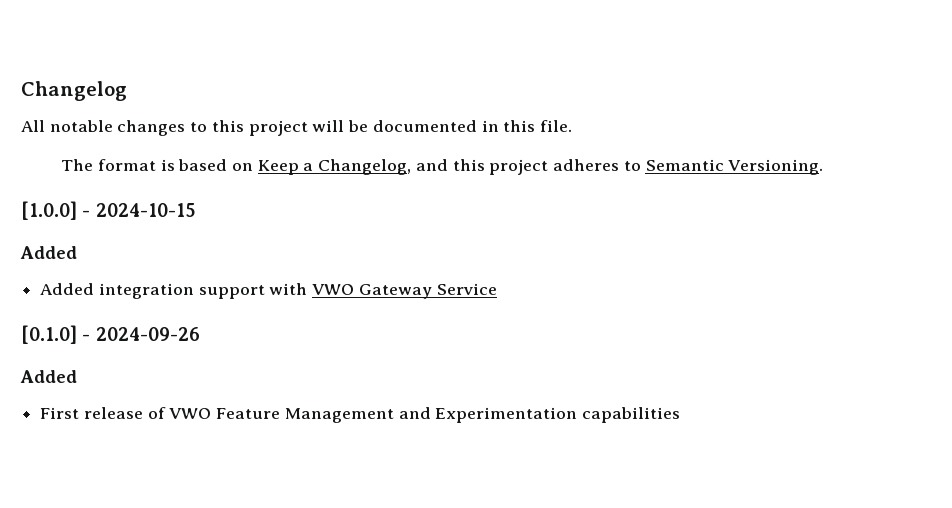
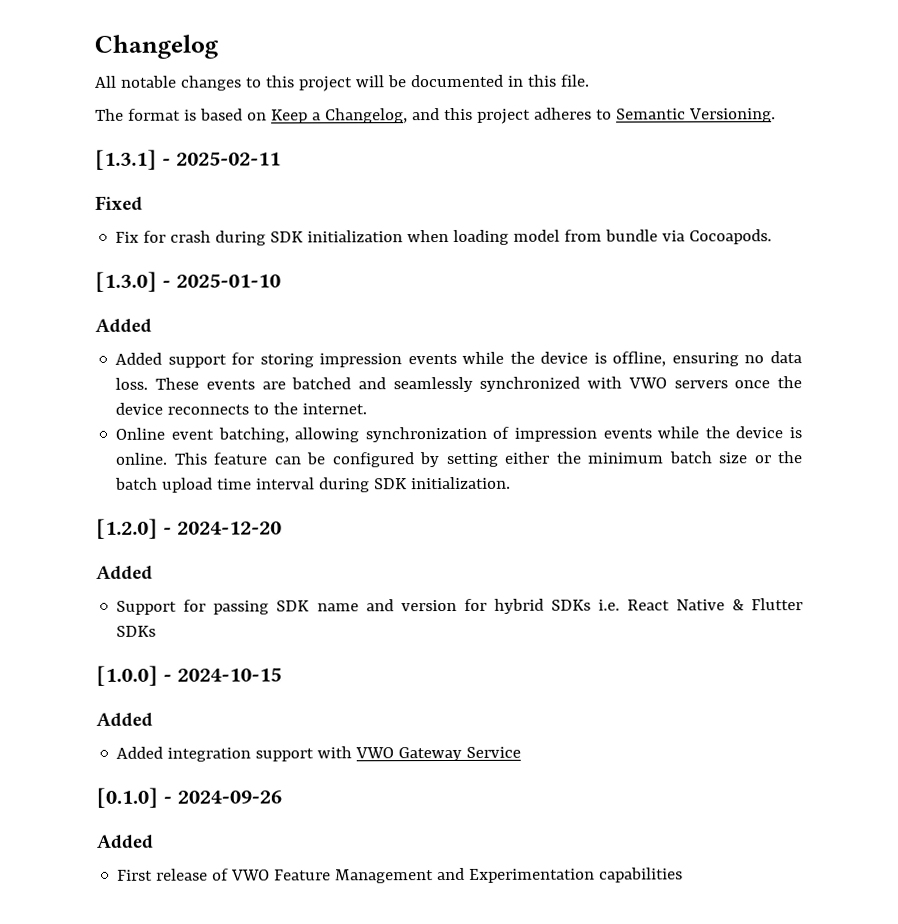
(824, 167) none -> [95,149,281,170] [95,195,143,211] [115,229,773,246] [95,271,281,292] [95,318,152,333] [115,351,803,368] [115,376,802,393] [115,402,368,415] [115,426,803,443] [115,451,804,468] [115,476,512,493] [96,518,282,539] [96,565,153,580] [116,598,804,615] [116,625,157,637] // [1.3.1] - 2025-02-11 // Fixed // Fix for crash during SDK initialization when loading model from bundle via Cocoapods. // [1.3.0] - 2025-01-10 // Added // Added support for storing impression events while the device is offline, ensuring no data loss. These events are batched and seamlessly synchronized with VWO servers once the device reconnects to the internet. // Online event batching, allowing synchronization of impression events while the device is online. This feature can be configured by setting either the minimum batch size or the batch upload time interval during SDK initialization. // [1.2.0] - 2024-12-20 // Added // Support for passing SDK name and version for hybrid SDKs i.e. React Native & Flutter SDKs

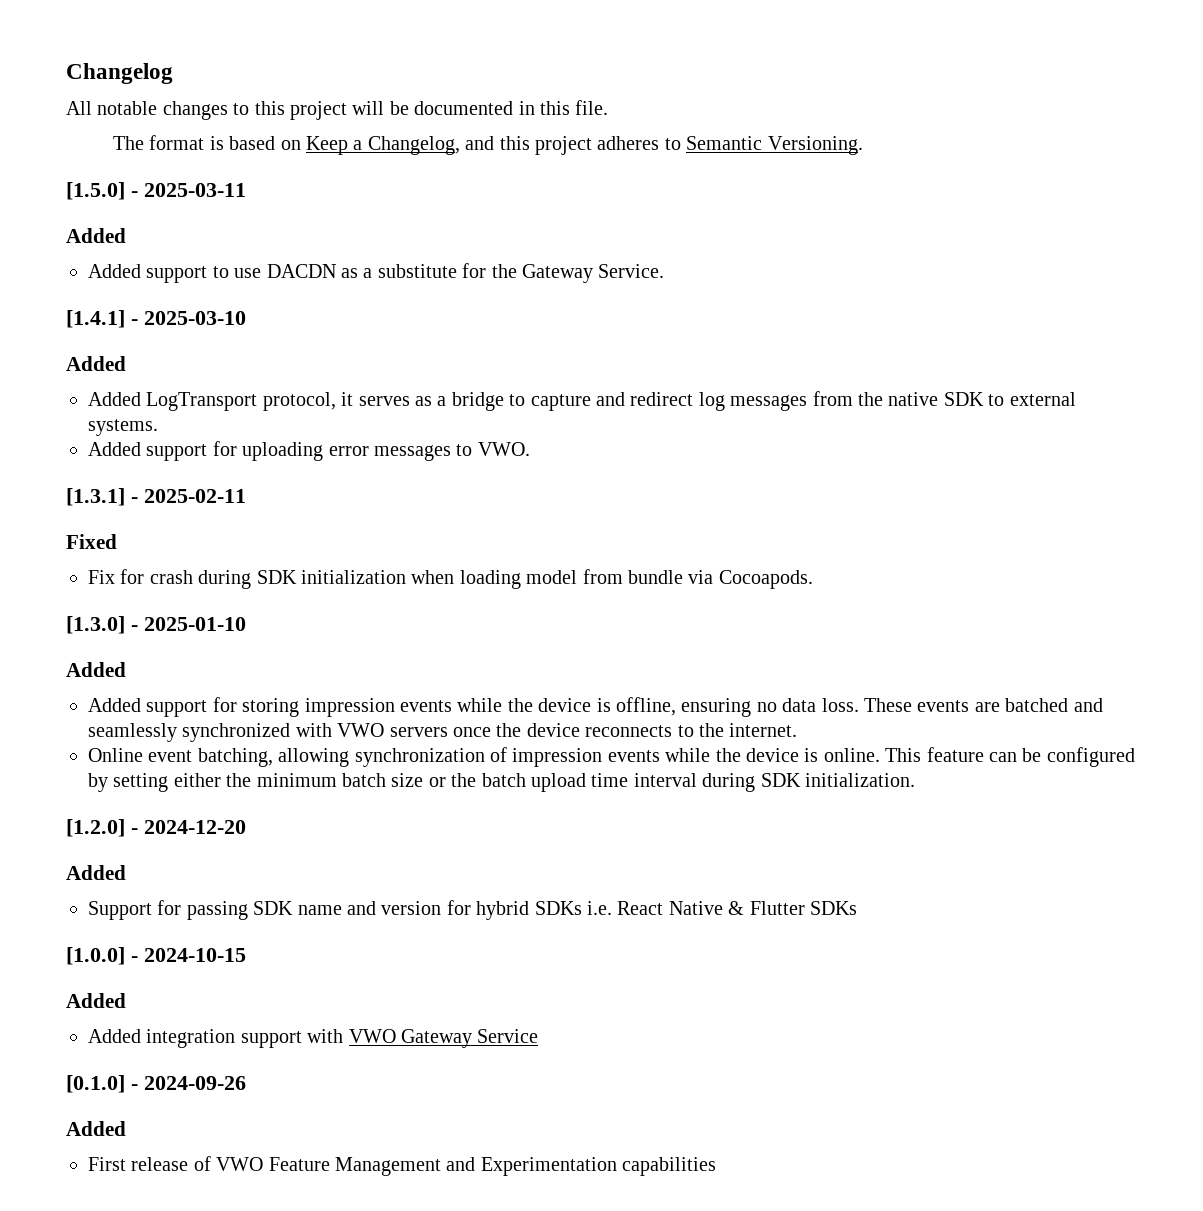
(776, 115) none -> [66,182,246,200] [66,228,126,243] [88,263,665,283] [66,310,246,328] [66,356,126,371] [88,391,1076,411] [88,419,158,436] [88,441,530,461] // [1.5.0] - 2025-03-11 // Added // Added support to use DACDN as a substitute for the Gateway Service. // [1.4.1] - 2025-03-10 // Added // Added LogTransport protocol, it serves as a bridge to capture and redirect log messages from the native SDK to external systems. // Added support for uploading error messages to VWO.

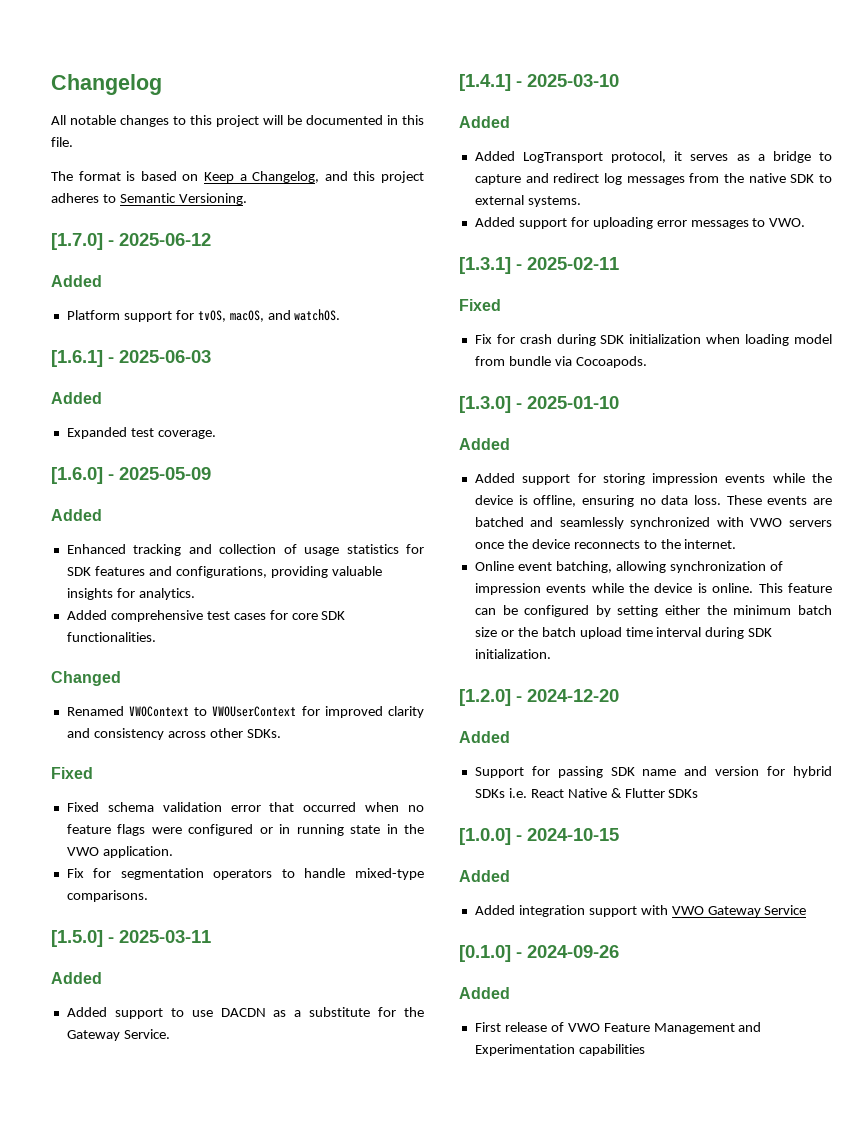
(863, 145) none -> [51,233,211,250] [51,275,102,287] [66,309,341,322] [51,350,211,367] [51,392,102,404] [66,427,216,439] [51,467,211,484] [51,509,102,521] [66,544,425,556] [66,566,382,578] [66,588,195,600] [66,610,346,622] [66,632,156,642] [51,671,121,686] [66,706,425,718] [66,728,281,740] [51,767,93,779] [66,802,424,812] [66,824,424,836] [66,846,173,858] [66,868,424,880] [66,890,148,902] // [1.7.0] - 2025-06-12 // Added // Platform support for tvOS, macOS, and watchOS. // [1.6.1] - 2025-06-03 // Added // Expanded test coverage. // [1.6.0] - 2025-05-09 // Added // Enhanced tracking and collection of usage statistics for SDK features and configurations, providing valuable insights for analytics. // Added comprehensive test cases for core SDK functionalities. // Changed // Renamed VWOContext to VWOUserContext for improved clarity and consistency across other SDKs. // Fixed // Fixed schema validation error that occurred when no feature flags were configured or in running state in the VWO application. // Fix for segmentation operators to handle mixed-type comparisons.

